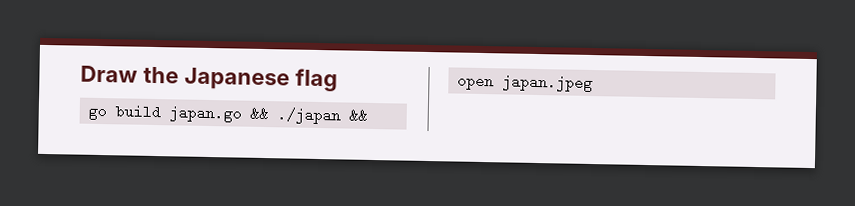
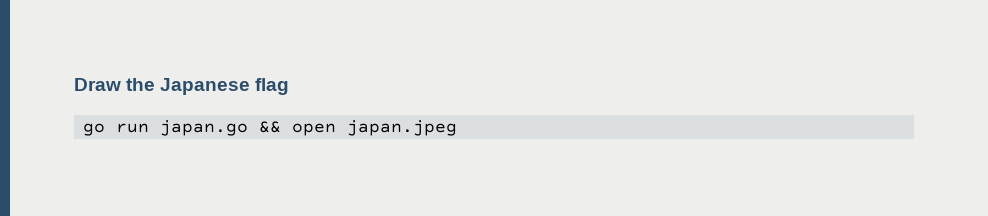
[115,104,161,120] build -> [116,123,150,133] run
[277,107,368,125] ./japan && -> (282, 127) none

